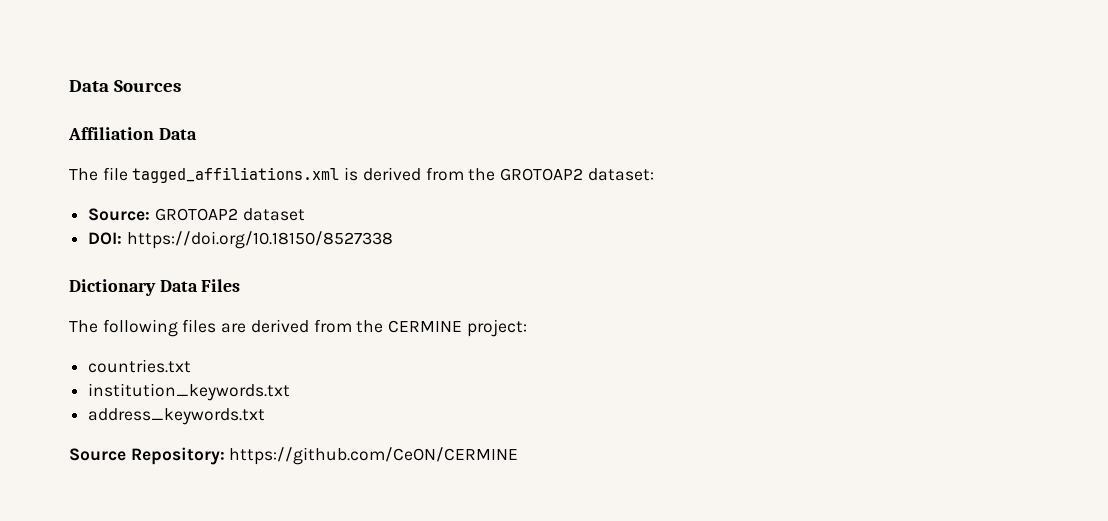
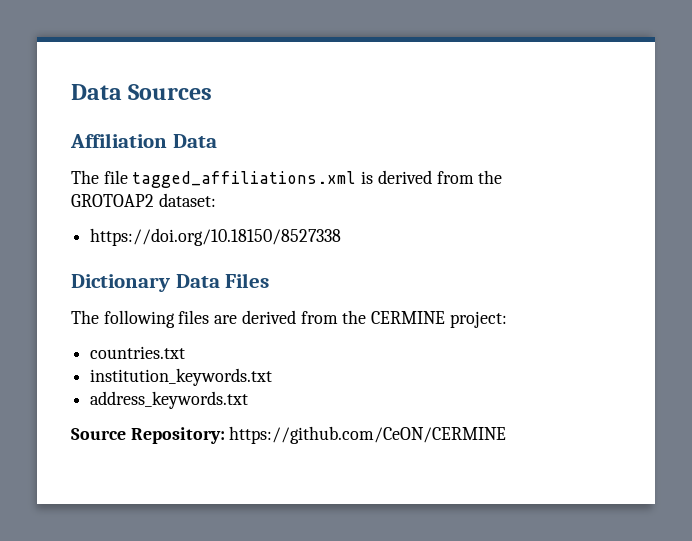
[88,208,305,221] [88,232,123,245] Source: GROTOAP2 dataset // DOI: -> (216, 200) none

